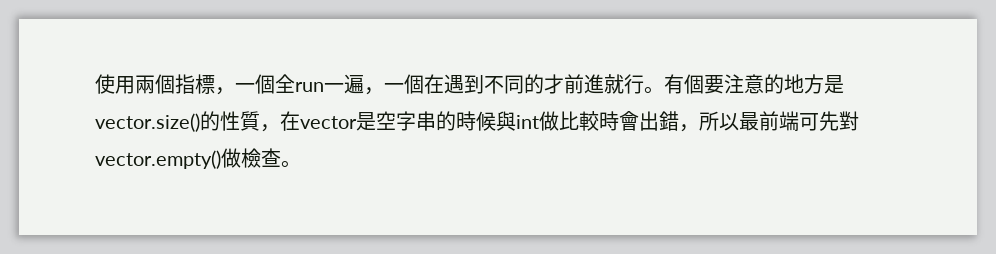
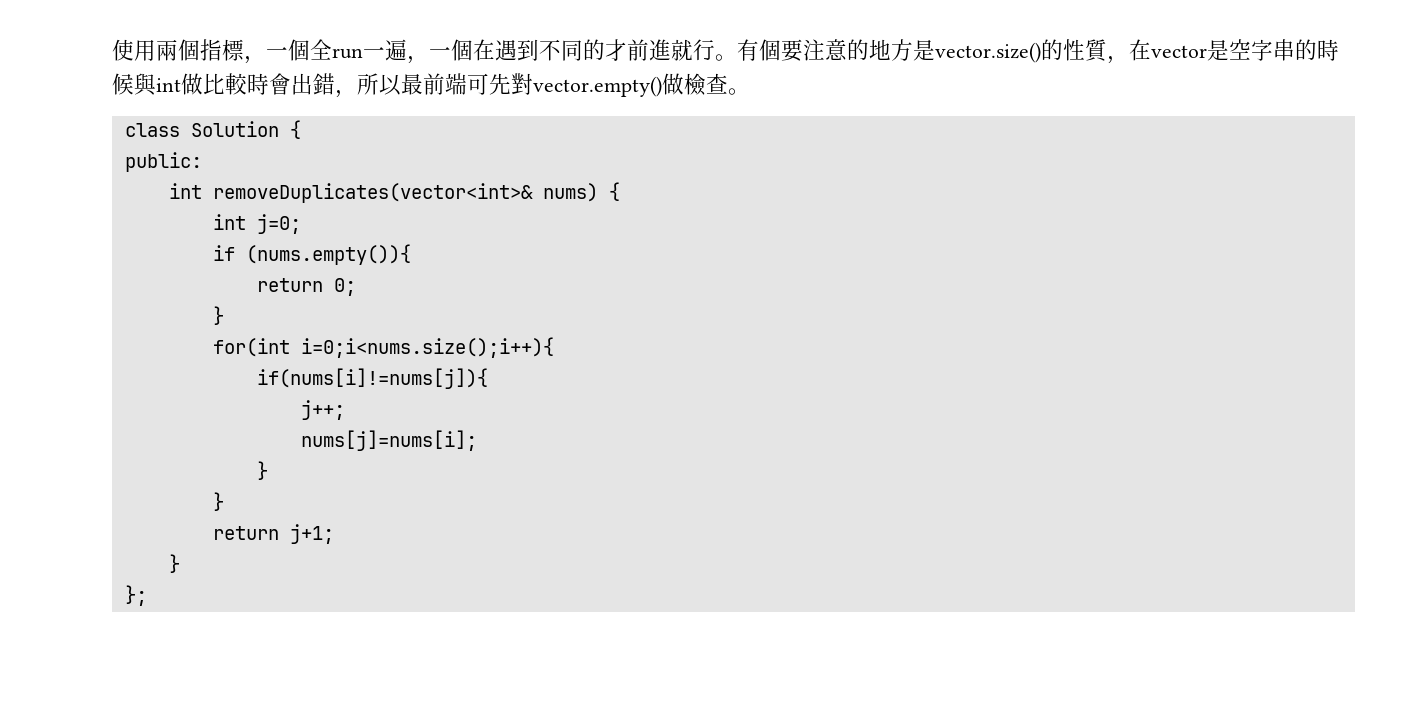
(301, 164) none -> [124,120,301,139] [124,152,202,172] [168,182,620,203] [212,214,301,234] [212,244,411,265] [256,278,356,296] [212,306,224,325] [212,337,554,358] [256,368,488,389] [300,400,345,420] [300,430,477,451] [256,461,268,480] [212,492,224,511] [212,524,334,544] [168,554,180,573] [124,585,147,606] // class Solution { // public: // int removeDuplicates(vector<int>& nums) { // int j=0; // if (nums.empty()){ // return 0; // } // for(int i=0;i<nums.size();i++){ // if(nums[i]!=nums[j]){ // j++; // nums[j]=nums[i]; // } // } // return j+1; // } // };

